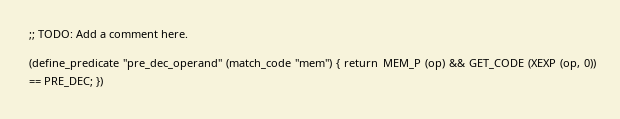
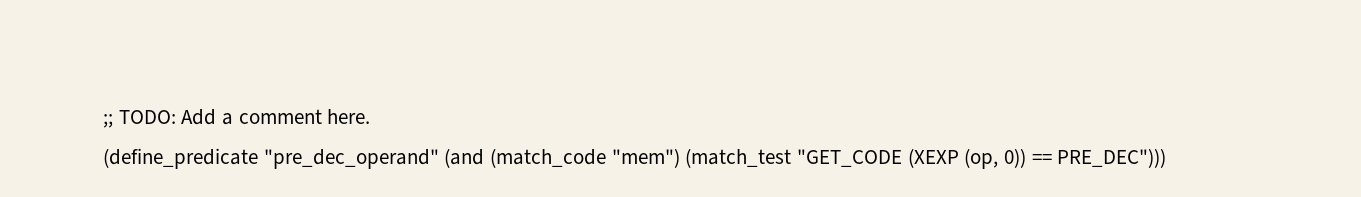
(223, 64) none -> [444,148,485,168] (and
[336,59,524,70] { return MEM_P (op) && GET_CODE -> [685,148,903,168] (match_test "GET_CODE
[44,77,103,87] PRE_DEC; }) -> [1057,148,1167,168] PRE_DEC")))

